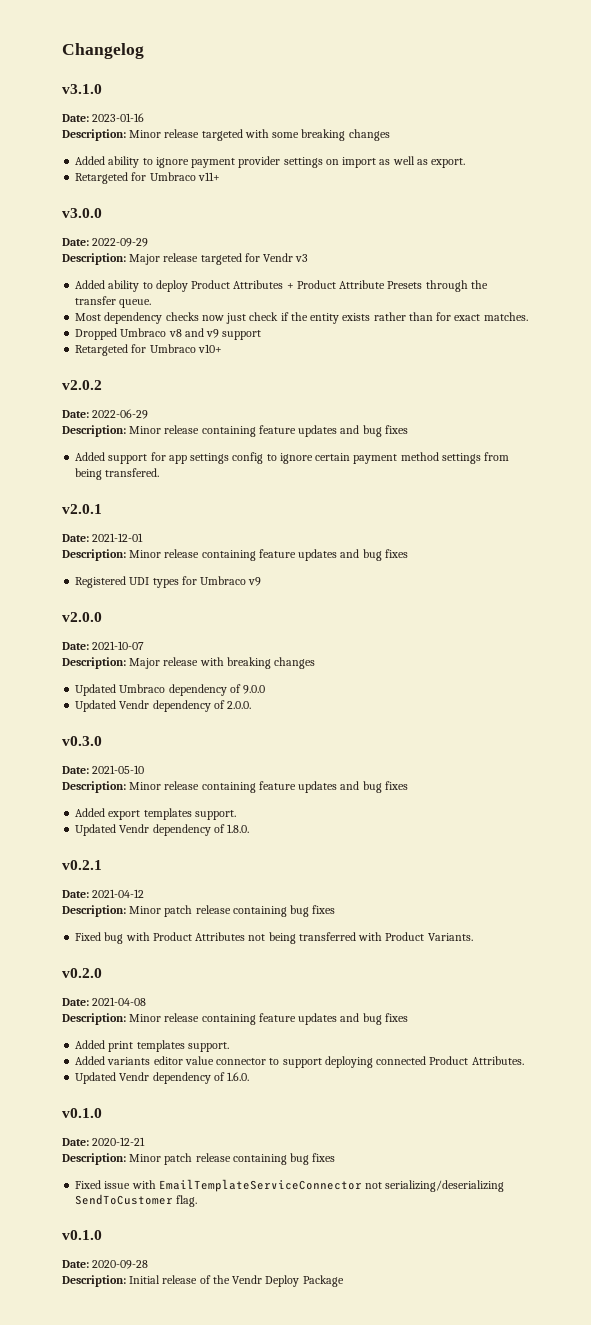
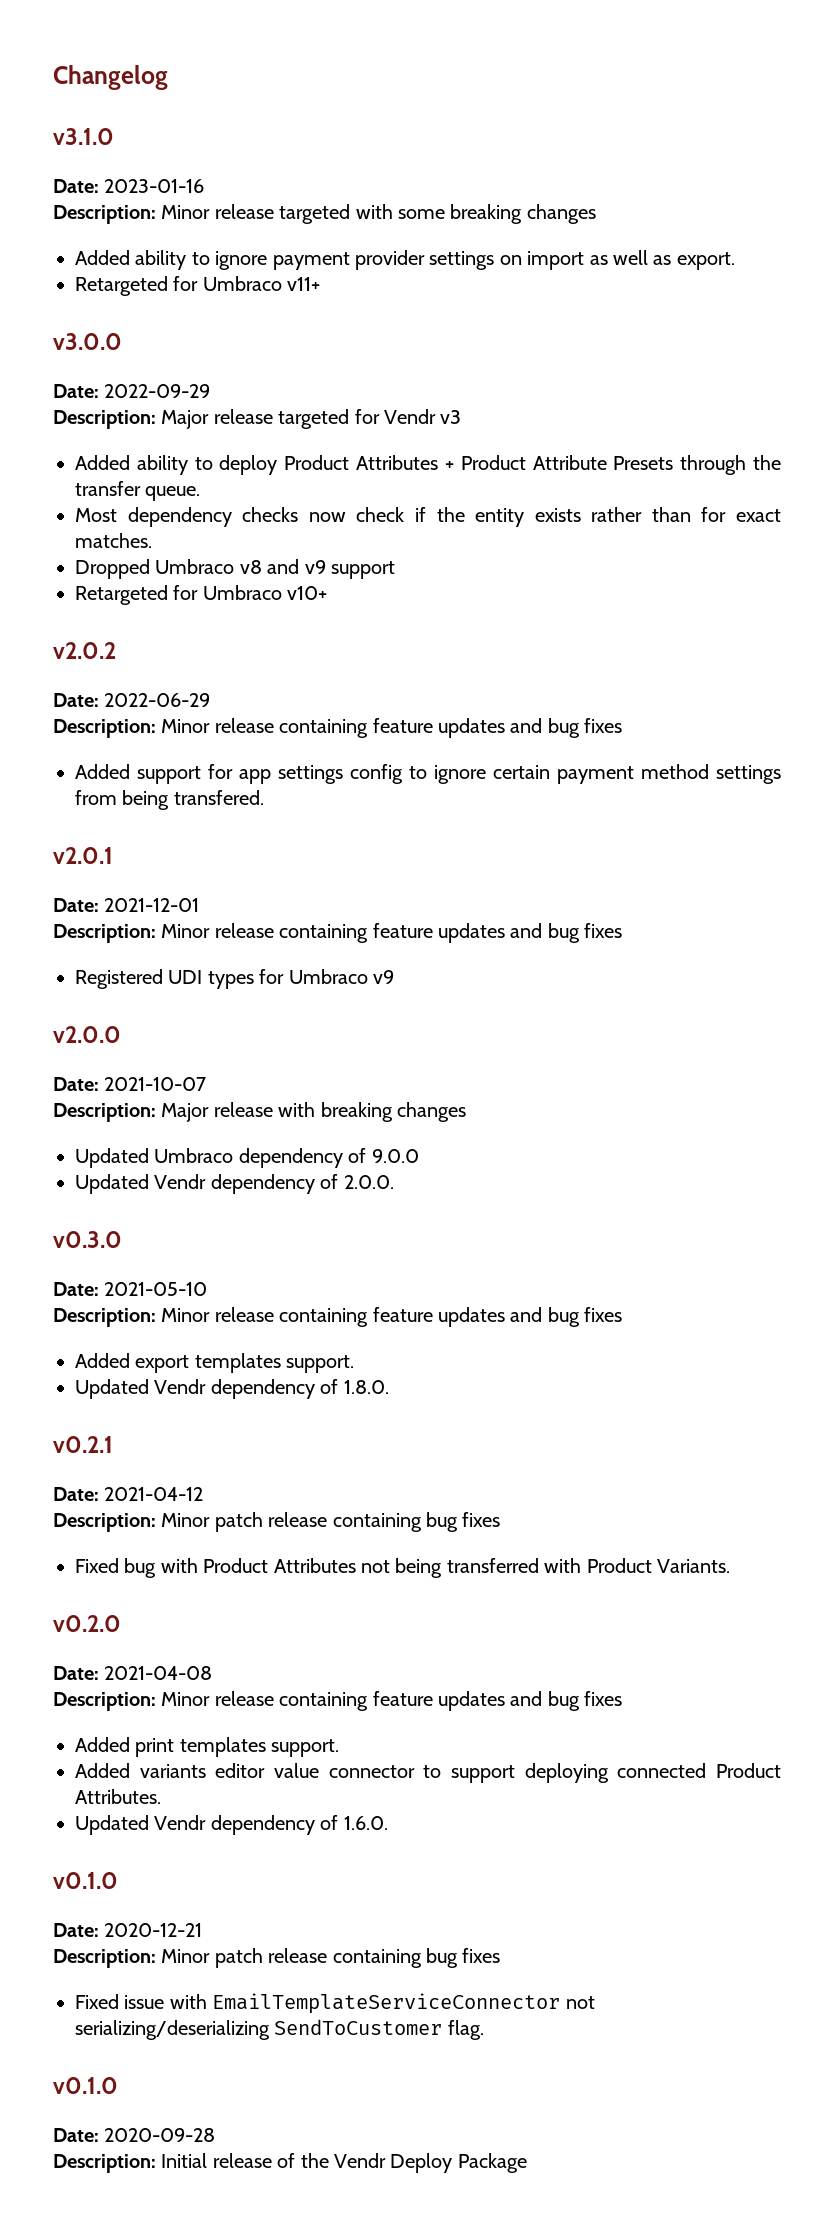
[226,313,247,324] just -> (346, 517) none

